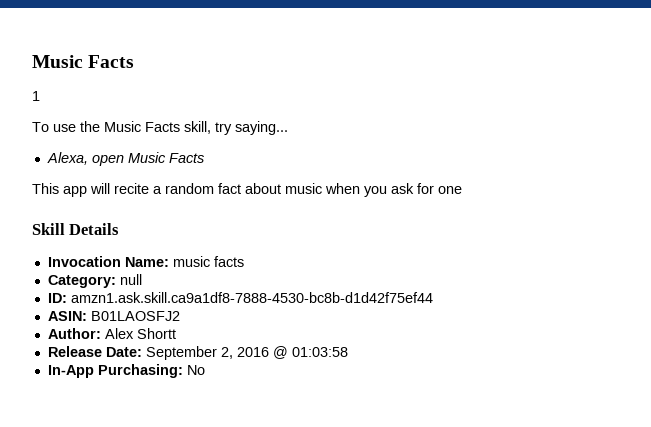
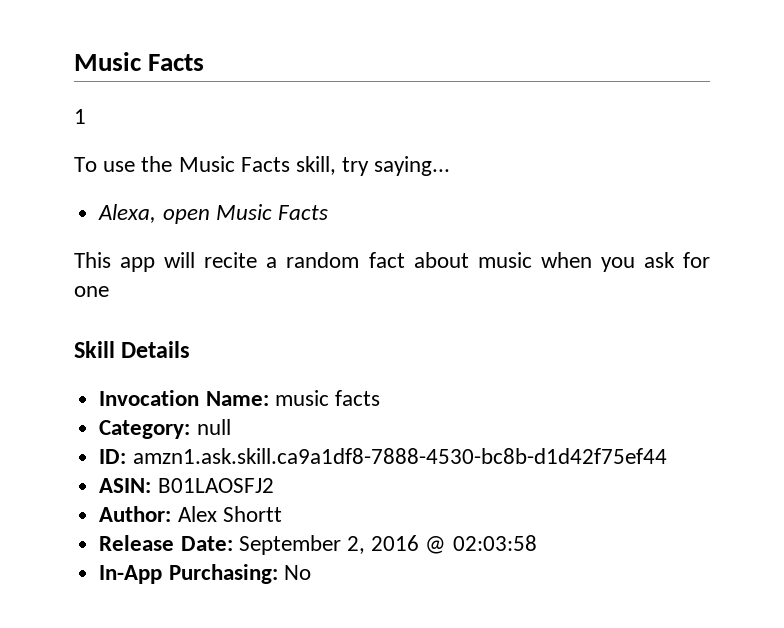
[291,347,348,357] 01:03:58 -> [452,535,537,551] 02:03:58

